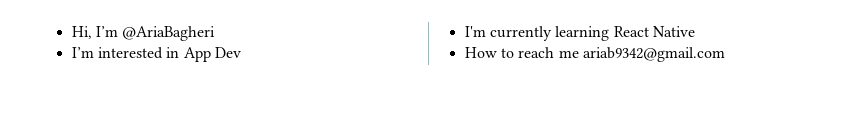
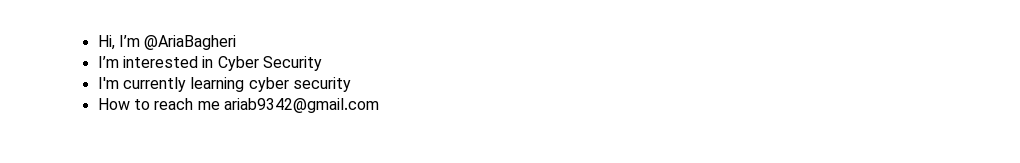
[183,47,241,62] App Dev -> [217,56,322,71] Cyber Security
[613,26,695,37] React Native -> [248,77,351,92] cyber security

